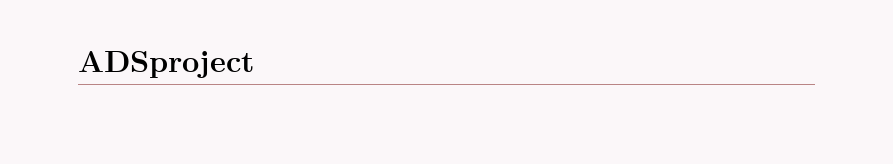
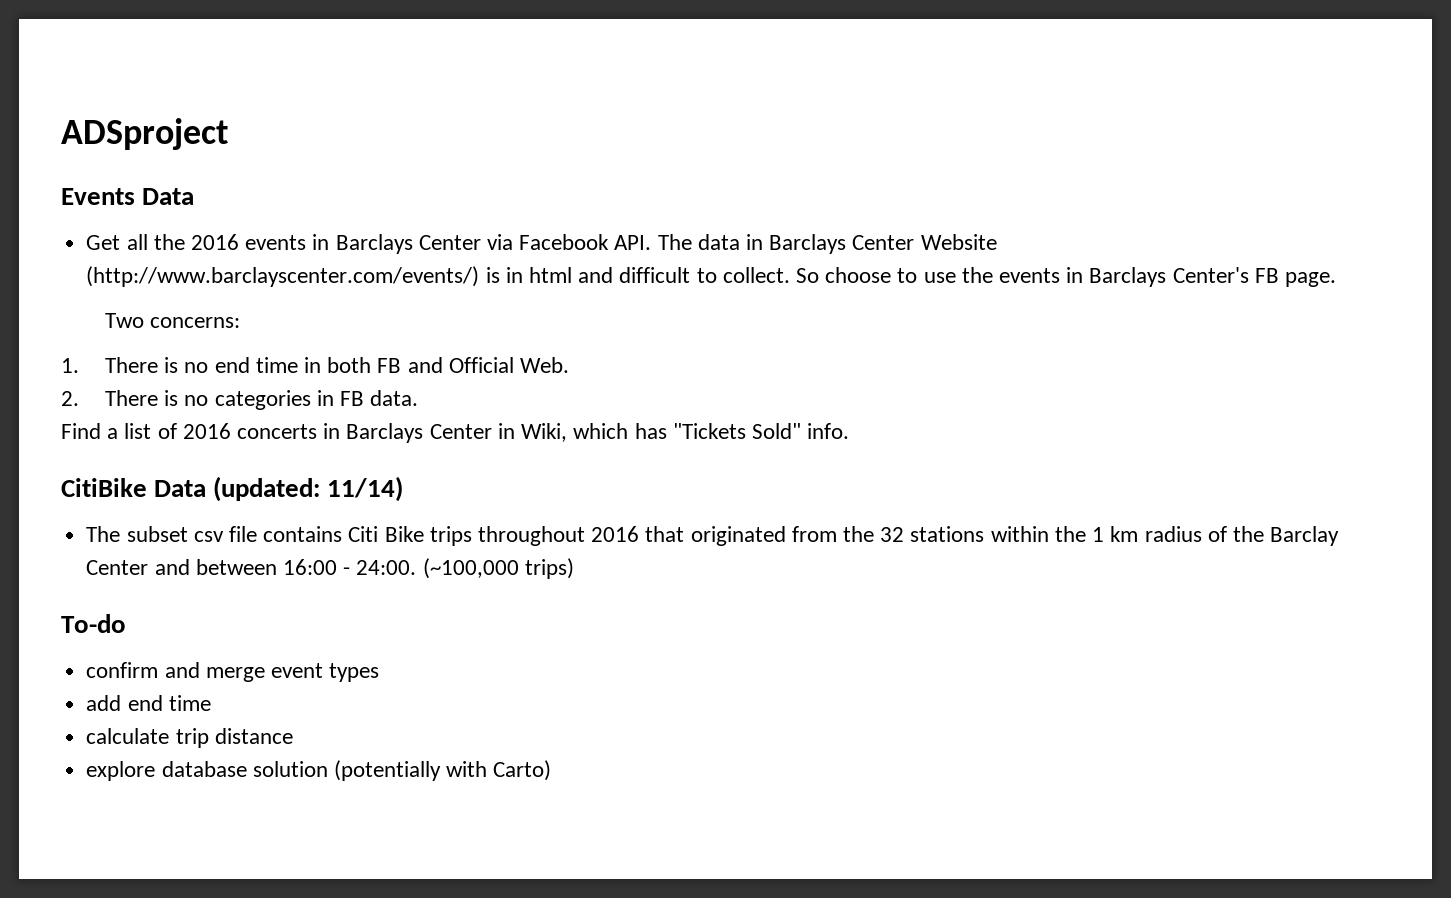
(254, 64) none -> [61,188,195,205] [86,234,997,254] [86,266,1337,287] [104,313,241,328] [61,357,570,373] [61,390,419,410] [61,423,850,443] [61,476,404,502] [86,526,1340,546] [86,558,574,579] [61,614,126,633] [86,662,380,682] [86,695,211,711] [86,728,293,748] [86,760,552,781] // Events Data // Get all the 2016 events in Barclays Center via Facebook API. The data in Barclays Center Website (http://www.barclayscenter.com/events/) is in html and difficult to collect. So choose to use the events in Barclays Center's FB page. // Two concerns: // 1. There is no end time in both FB and Official Web. // 2. There is no categories in FB data. // Find a list of 2016 concerts in Barclays Center in Wiki, which has "Tickets Sold" info. // CitiBike Data (updated: 11/14) // The subset csv file contains Citi Bike trips throughout 2016 that originated from the 32 stations within the 1 km radius of the Barclay Center and between 16:00 - 24:00. (~100,000 trips) // To-do // confirm and merge event types // add end time // calculate trip distance // explore database solution (potentially with Carto)

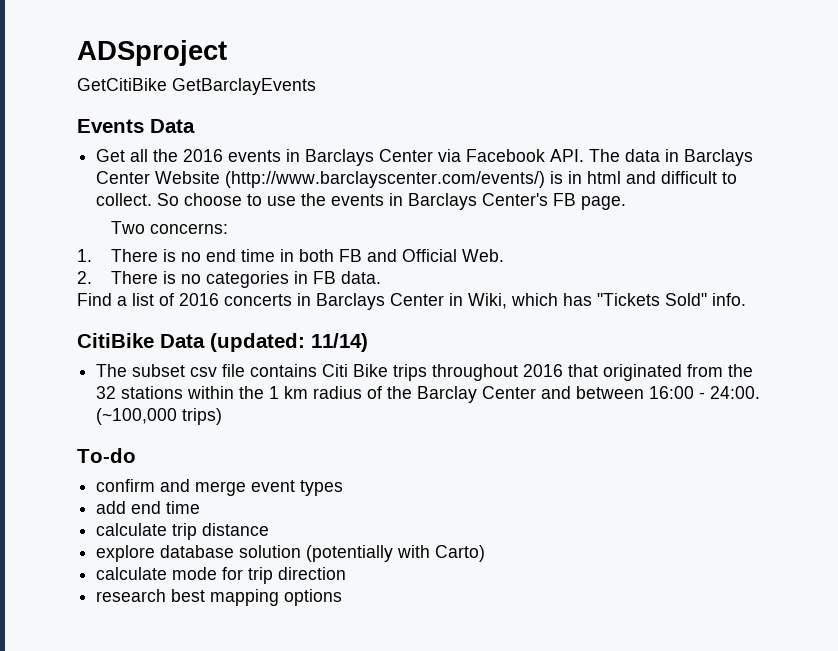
(228, 134) none -> [77,78,316,95] // GetCitiBike GetBarclayEvents
(552, 770) none -> [96,567,347,584] [96,589,343,606] // calculate mode for trip direction // research best mapping options

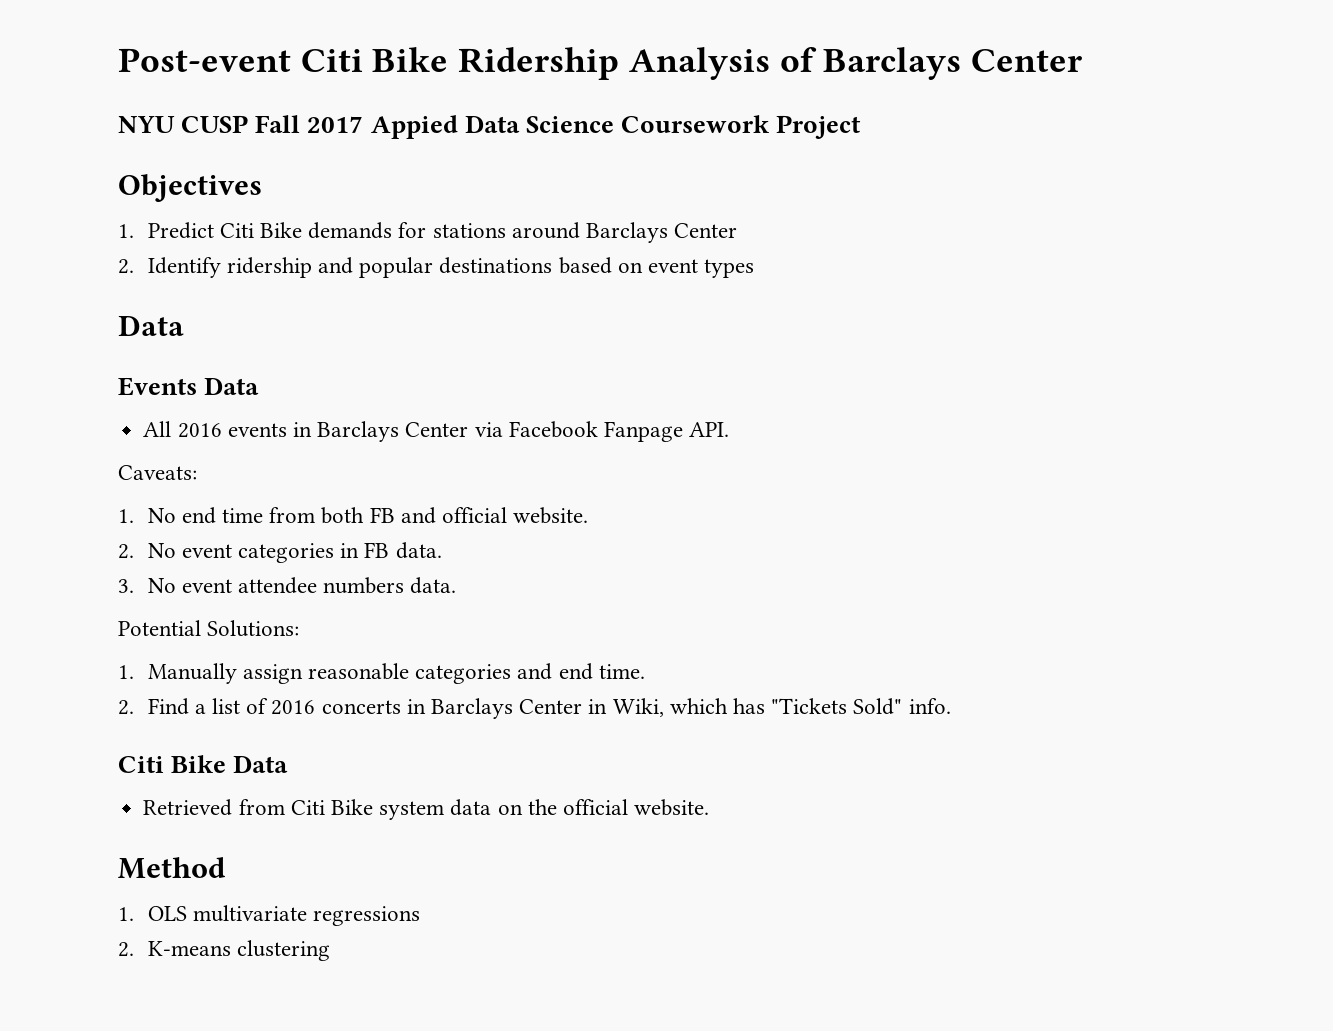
[77,40,227,66] [77,78,316,95] ADSproject // GetCitiBike GetBarclayEvents -> [118,47,1083,80] [118,115,862,139] [118,174,262,202] [118,222,738,243] [118,257,755,278] [118,315,184,336] Post-event Citi Bike Ridership Analysis of Barclays Center // NYU CUSP Fall 2017 Appied Data Science Coursework Project // Objectives // 1. Predict Citi Bike demands for stations around Barclays Center // 2. Identify ridership and popular destinations based on event types // Data
[96,149,179,162] Get all the -> [143,421,172,437] All
(546, 155) none -> [603,421,683,442] Fanpage
[589,149,754,166] [96,171,738,188] [96,193,627,210] [110,221,228,234] [77,249,294,262] The data in Barclays Center Website (http://www.barclayscenter.com/events/) is in html and difficult to collect. So choose to use the events in Barclays Center's FB page. // Two concerns: // 1. There is no end time in -> [118,465,197,480] [118,507,316,524] // Caveats: // 1. No end time from
[401,249,504,262] [77,271,201,284] Official Web. // 2. There is no -> [441,507,589,524] [118,543,232,559] official website. // 2. No event
(381, 277) none -> [118,577,457,594] [118,620,300,637] [118,663,645,684] [118,700,134,715] 3. No event attendee numbers data. // Potential Solutions: // 1. Manually assign reasonable categories and end time. // 2.
[77,333,368,352] [96,364,754,381] [96,386,761,403] [96,408,223,425] [77,448,136,463] [96,479,344,496] [96,501,201,514] [96,523,270,540] [96,545,486,562] [96,567,347,584] [96,589,343,606] CitiBike Data (updated: 11/14) // The subset csv file contains Citi Bike trips throughout 2016 that originated from the 32 stations within the 1 km radius of the Barclay Center and between 16:00 - 24:00. (~100,000 trips) // To-do // confirm and merge event types // add end time // calculate trip distance // explore database solution (potentially with Carto) // calculate mode for trip direction // research best mapping options -> [118,755,289,773] [143,799,710,820] [118,857,226,879] [118,905,420,926] [118,940,330,961] Citi Bike Data // Retrieved from Citi Bike system data on the official website. // Method // 1. OLS multivariate regressions // 2. K-means clustering

